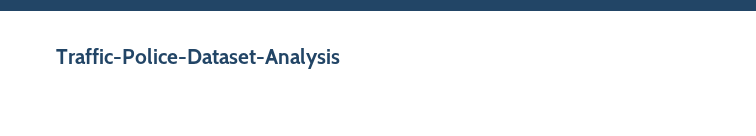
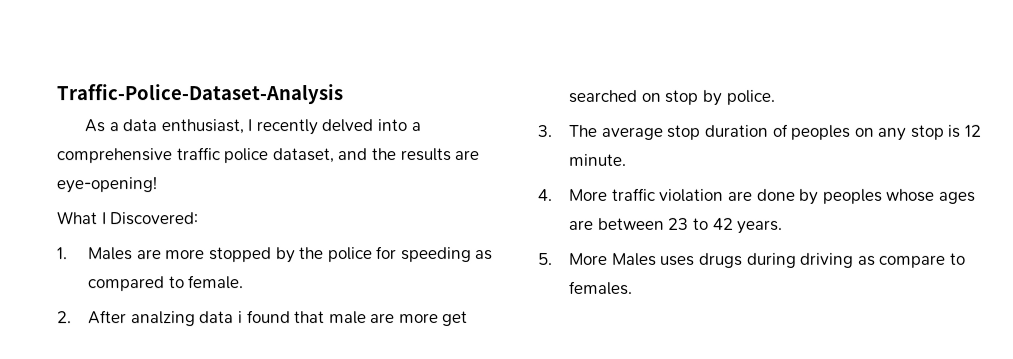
(340, 58) none -> [83,119,421,136] [56,147,480,164] [56,176,158,194] [57,211,200,226] [57,246,494,264] [88,275,245,292] [57,310,469,327] [568,89,775,106] [537,123,982,141] [568,153,627,166] [538,187,976,205] [569,217,784,234] [538,252,966,268] [569,280,634,295] // As a data enthusiast, I recently delved into a comprehensive traffic police dataset, and the results are eye-opening! // What I Discovered: // 1. Males are more stopped by the police for speeding as compared to female. // 2. After analzing data i found that male are more get searched on stop by police. // 3. The average stop duration of peoples on any stop is 12 minute. // 4. More traffic violation are done by peoples whose ages are between 23 to 42 years. // 5. More Males uses drugs during driving as compare to females.

